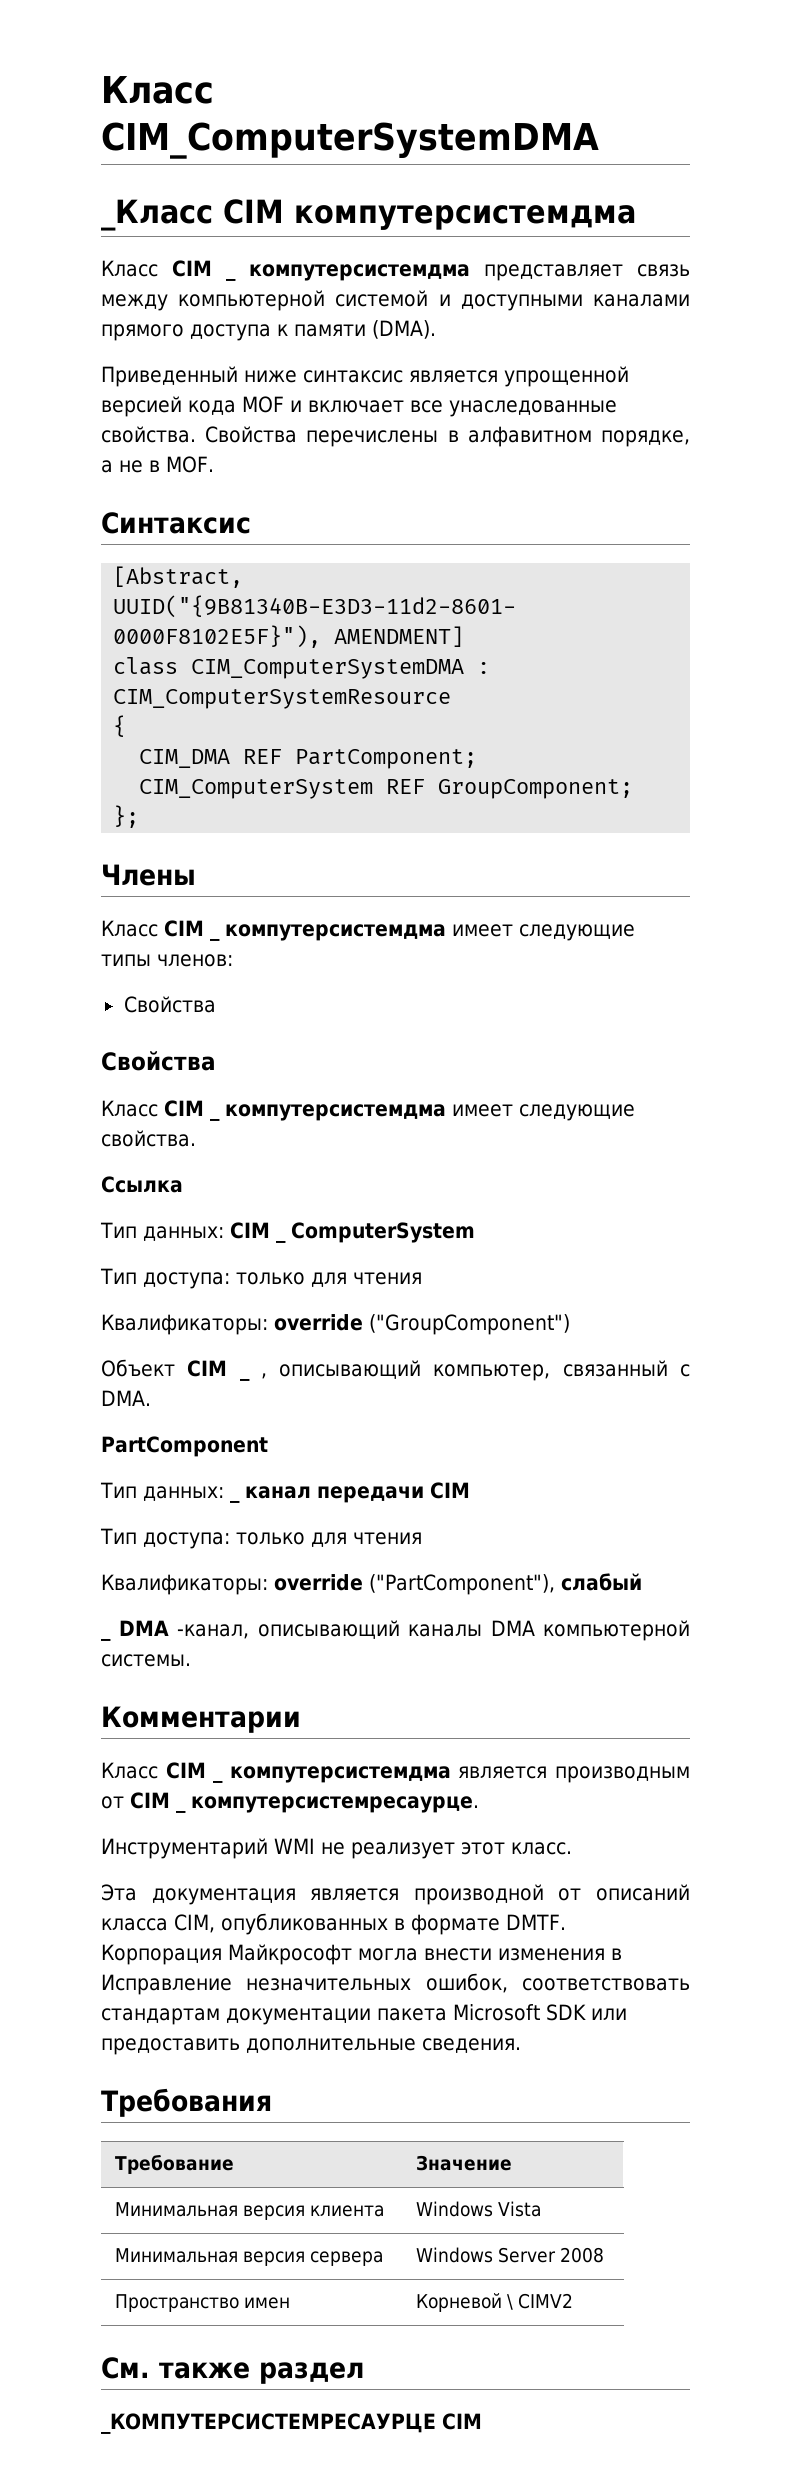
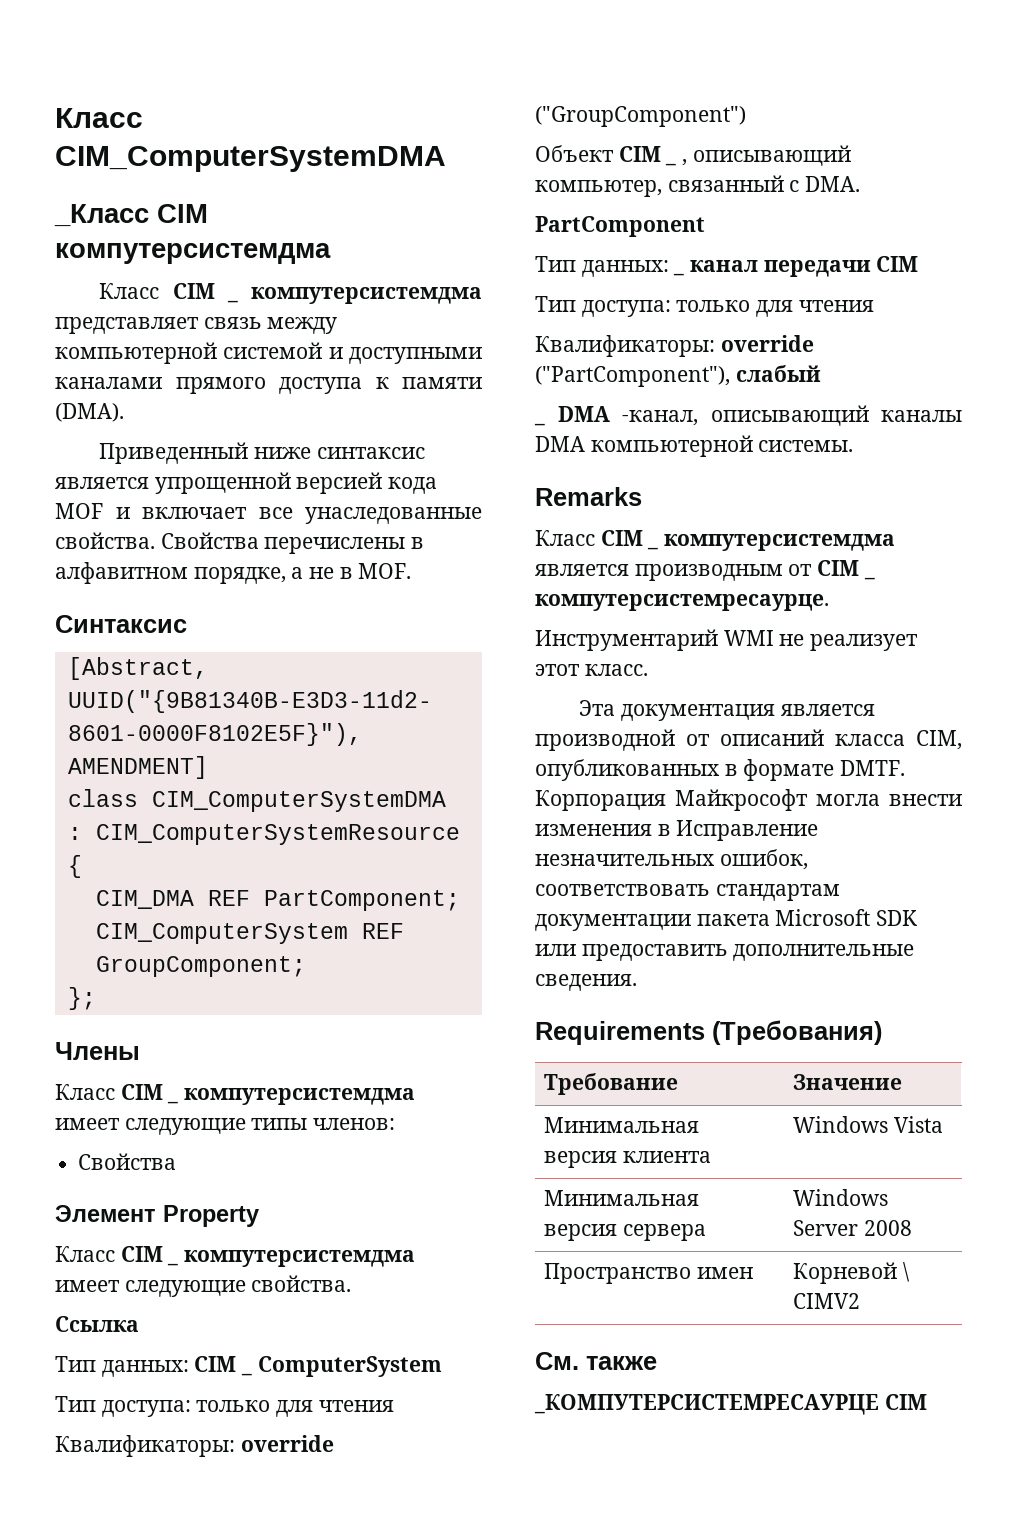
[101,1051,216,1071] Свойства -> [55,1205,259,1227] Элемент Property
[101,1706,301,1733] Комментарии -> [535,487,642,506] Remarks
[101,2088,272,2117] Требования -> [535,1020,882,1045] Requirements (Требования)
[259,2362,364,2384] раздел -> (657, 1363) none

